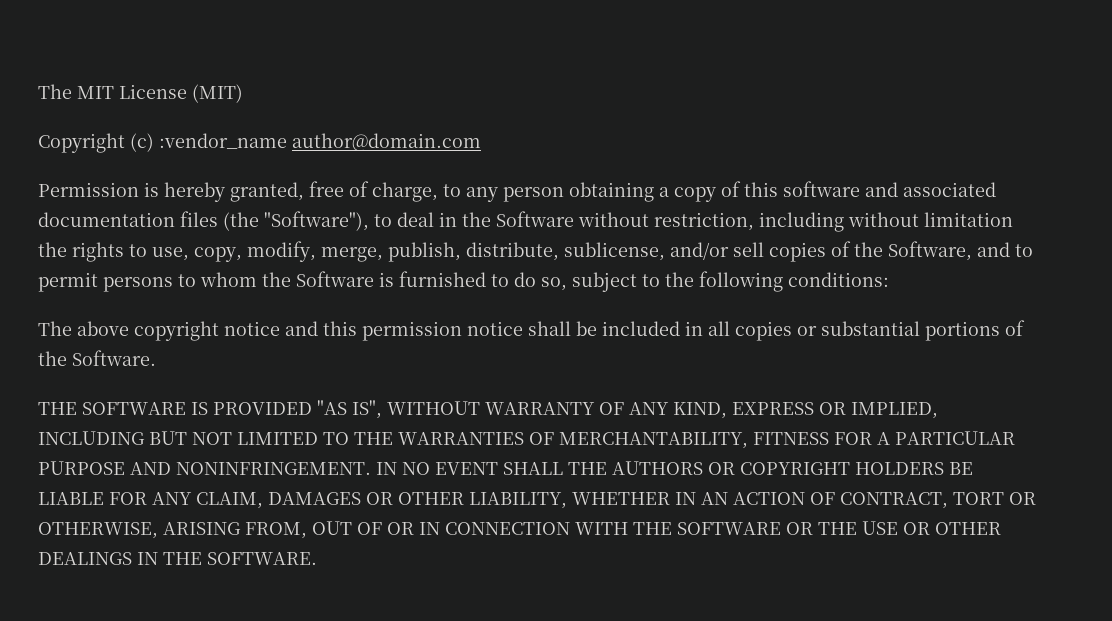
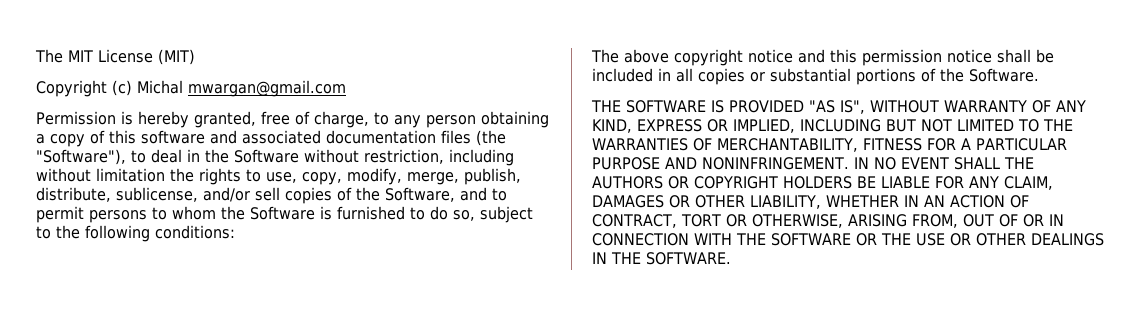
[159,133,481,151] :vendor_name author@domain.com -> [137,80,346,97] Michal mwargan@gmail.com

